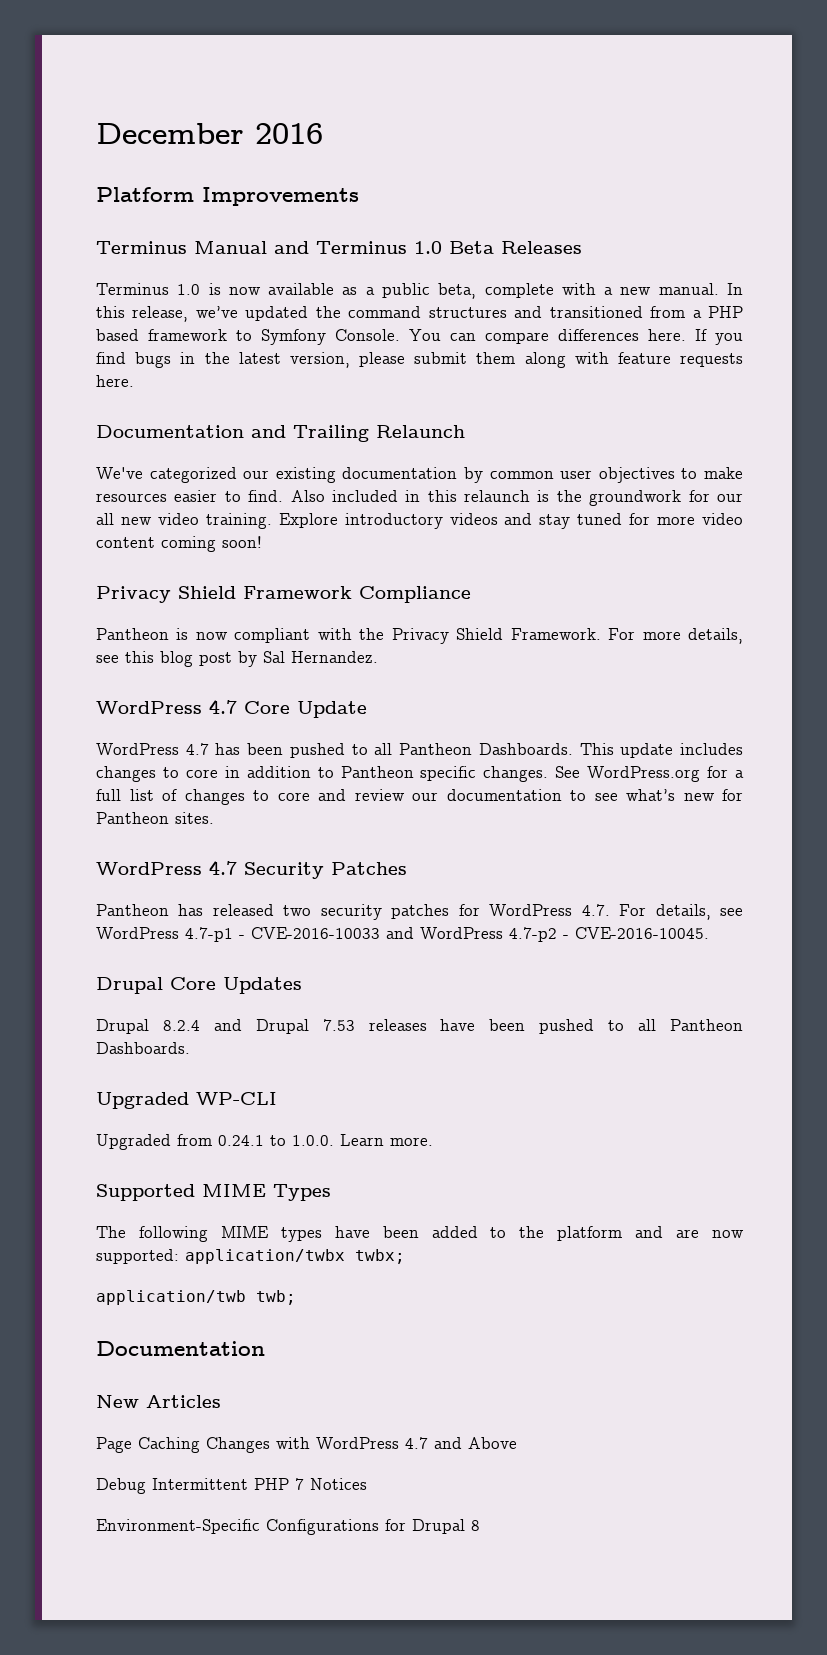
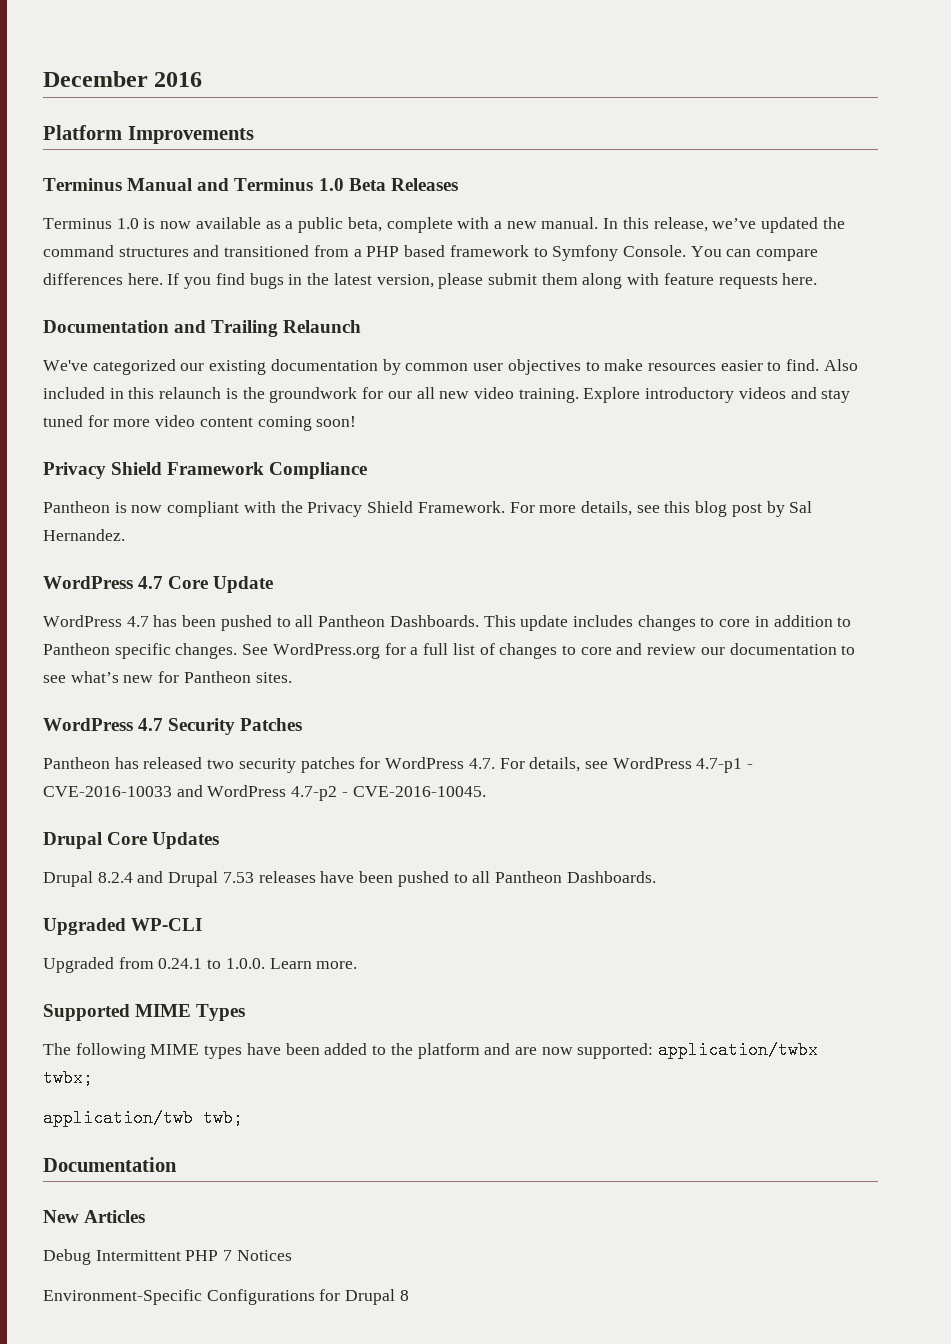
[96,1437,517,1453] // Page Caching Changes with WordPress 4.7 and Above -> (146, 1216) none

